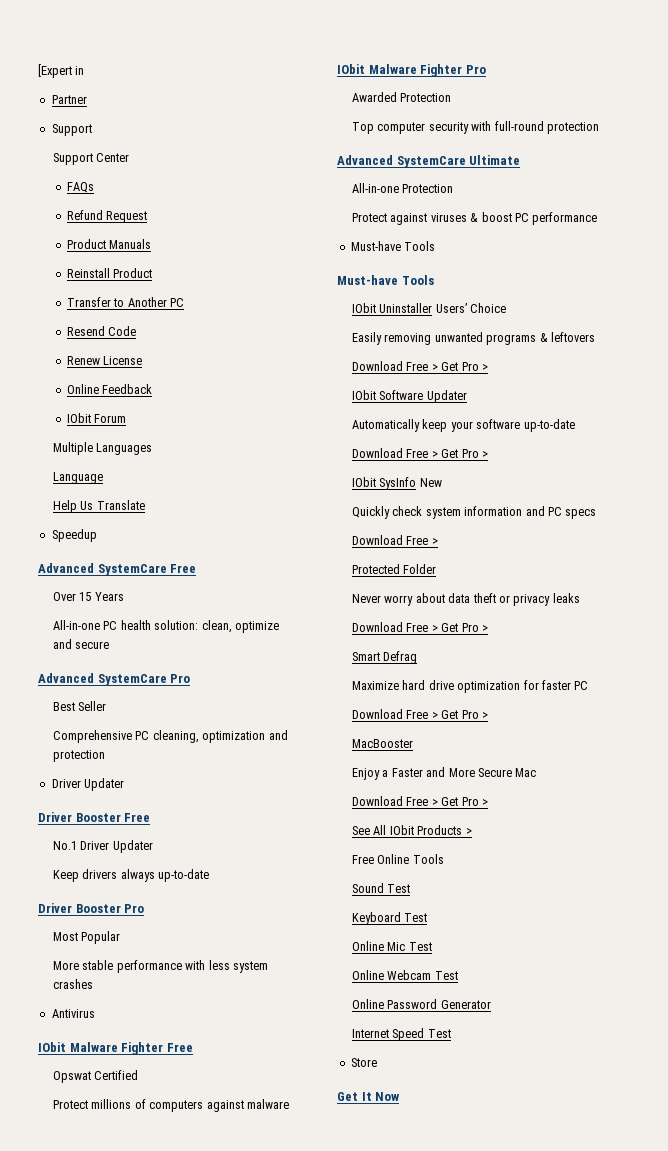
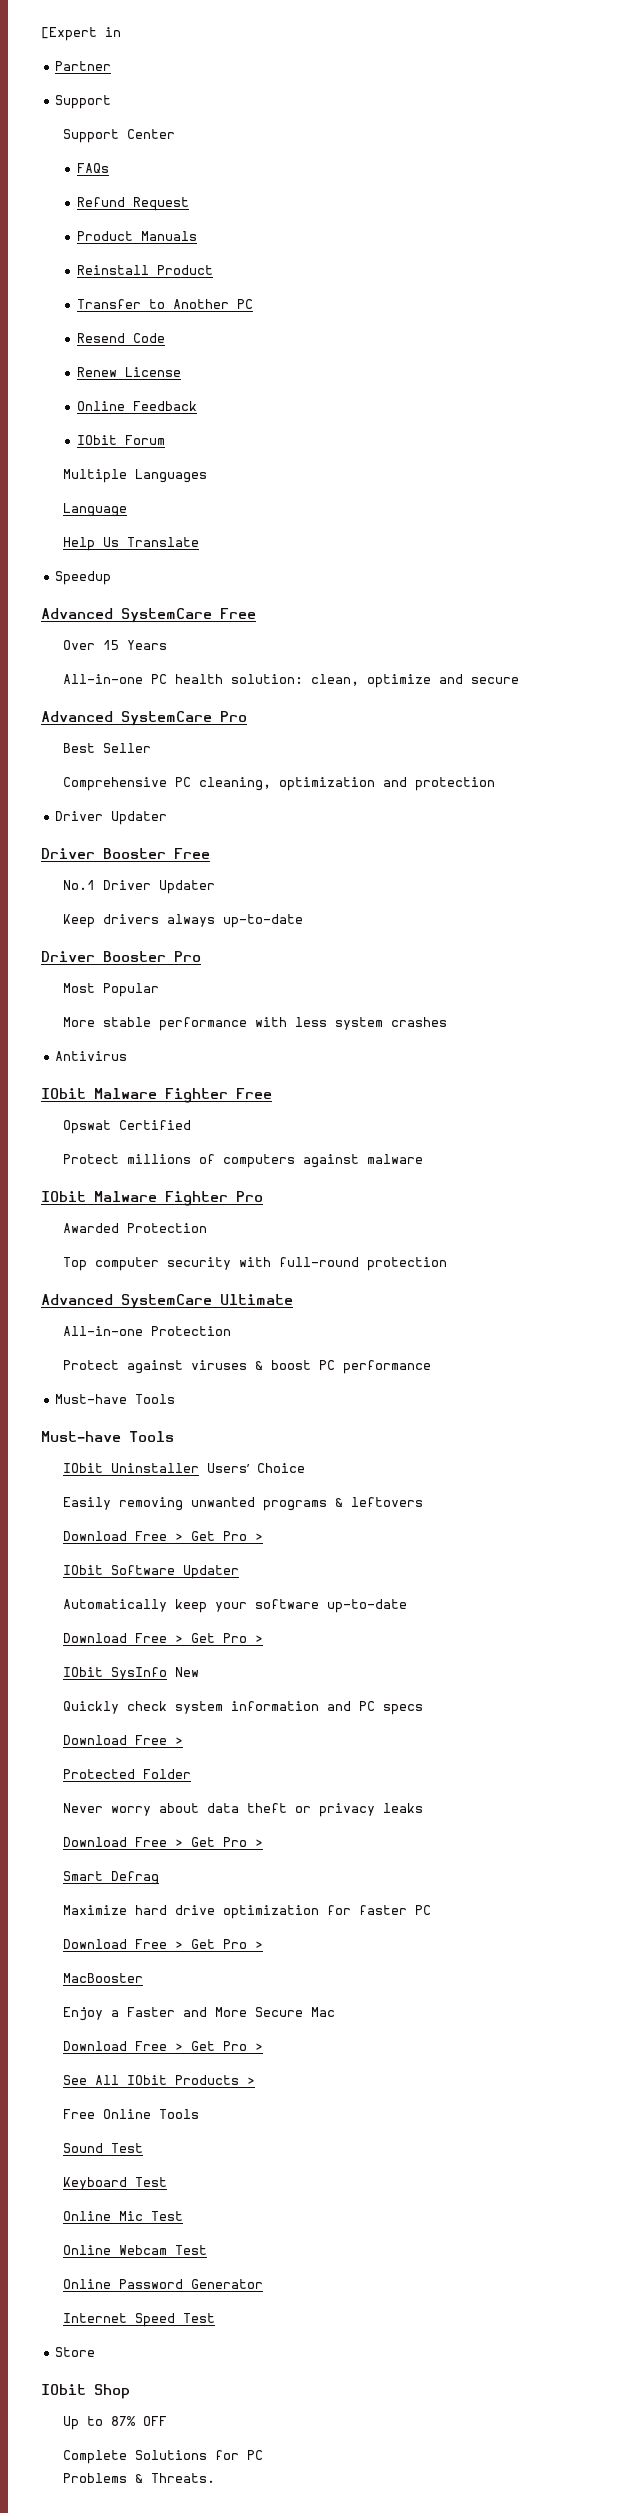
[337,1092,400,1101] Get It Now -> [41,2384,130,2399] [62,2416,167,2430] [62,2450,263,2464] [62,2473,215,2483] IObit Shop // Up to 87% OFF // Complete Solutions for PC // Problems & Threats.

